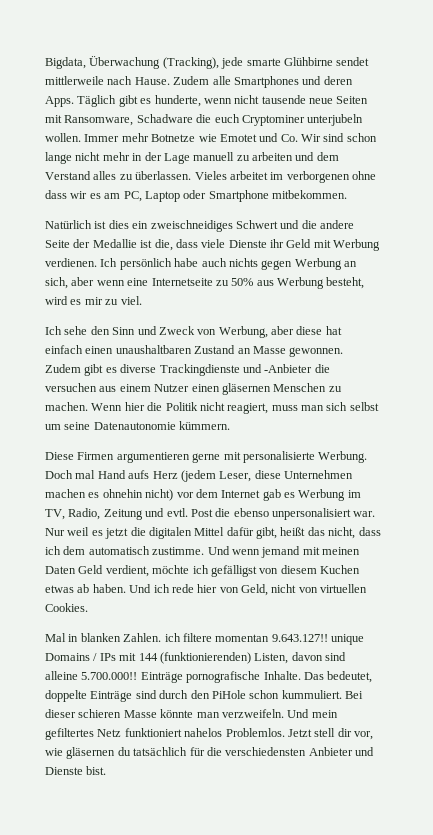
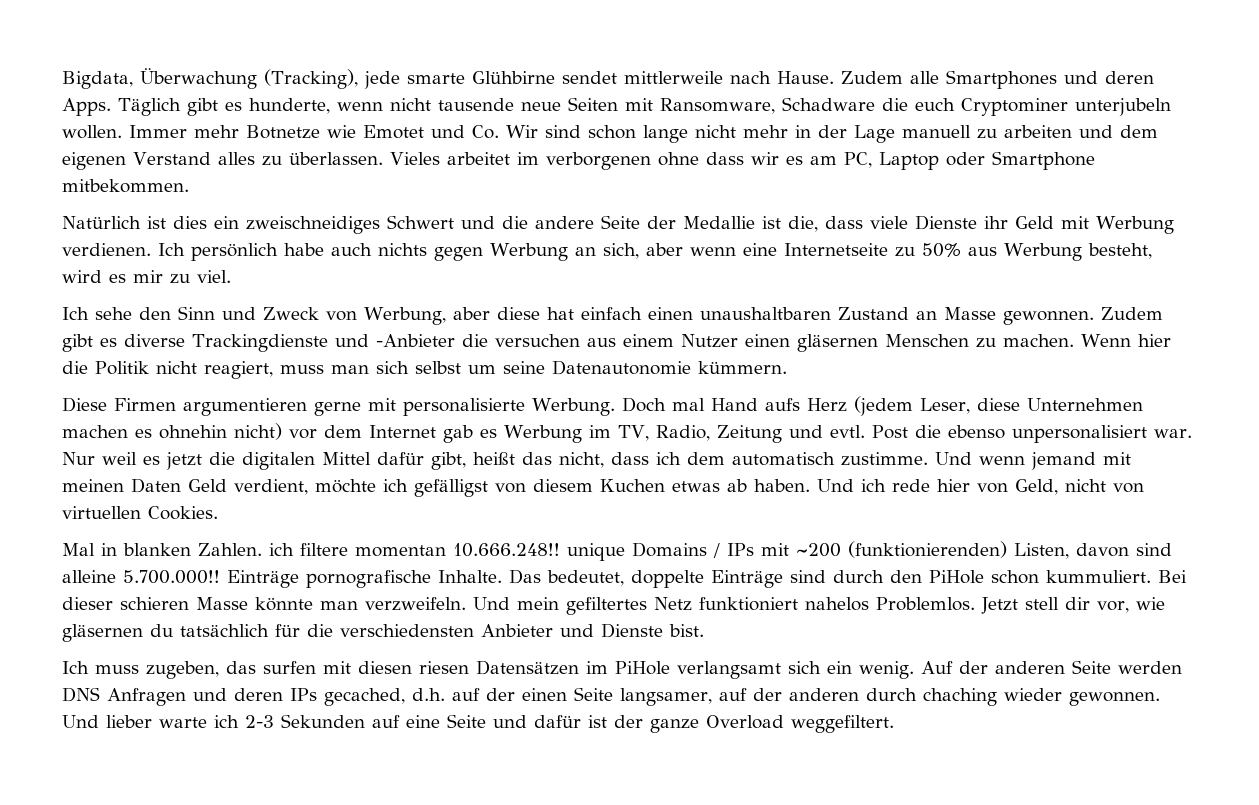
(339, 156) none -> [62,152,126,170] eigenen
[271,634,328,642] 9.643.127!! -> [453,543,560,557] 10.666.248!!
[138,653,158,661] 144 -> [796,543,841,557] ~200
(107, 770) none -> [62,660,1182,679] [62,687,1160,706] [62,714,894,733] // Ich muss zugeben, das surfen mit diesen riesen Datensätzen im PiHole verlangsamt sich ein wenig. Auf der anderen Seite werden DNS Anfragen und deren IPs gecached, d.h. auf der einen Seite langsamer, auf der anderen durch chaching wieder gewonnen. Und lieber warte ich 2-3 Sekunden auf eine Seite und dafür ist der ganze Overload weggefiltert.

